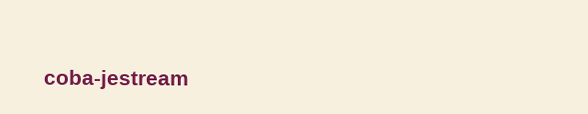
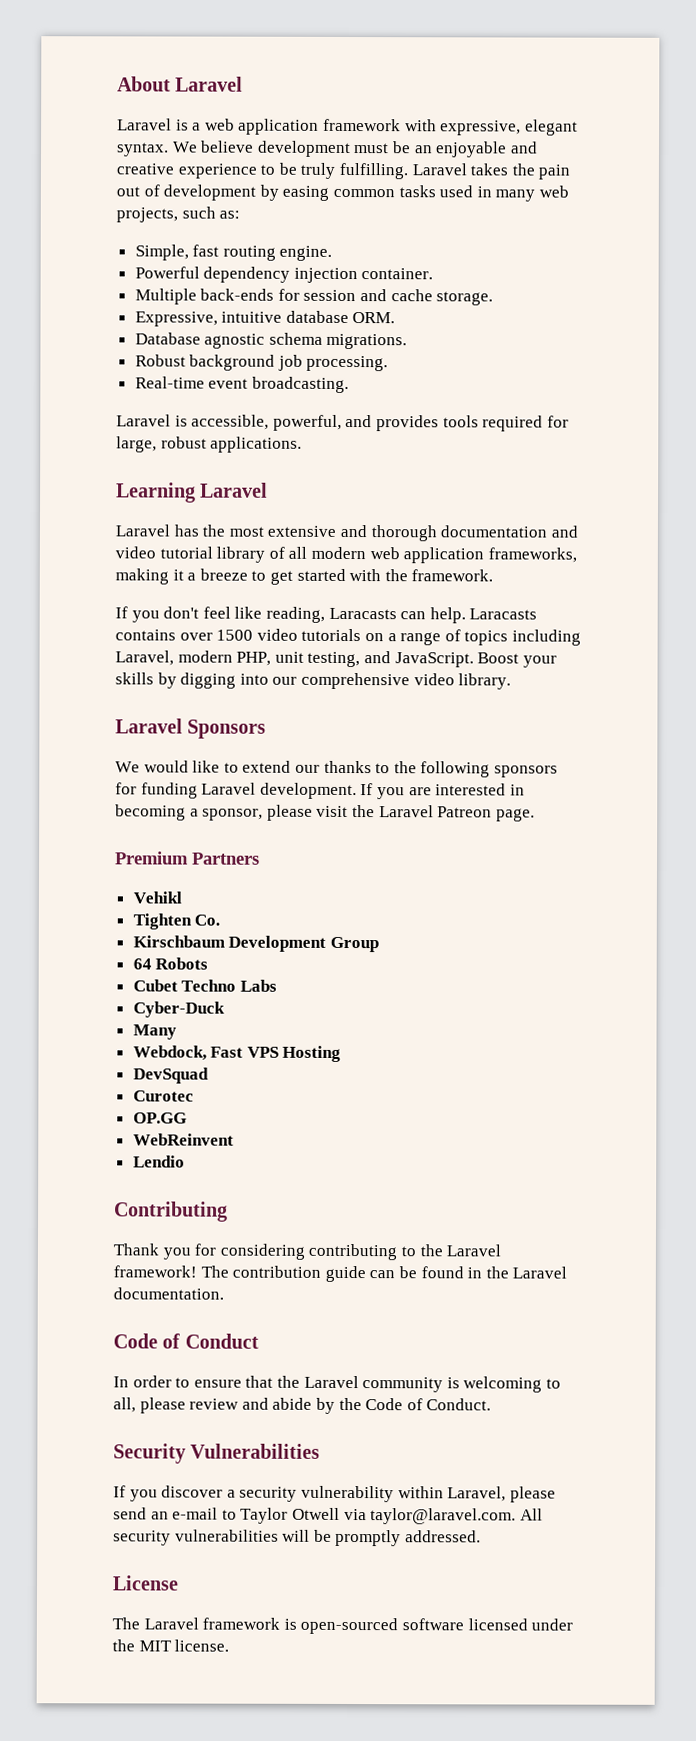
[43,69,189,90] coba-jestream -> [117,76,244,92] [117,118,578,136] [116,140,538,158] [116,162,571,180] [116,184,569,202] [116,206,241,223] [134,244,333,261] [134,266,434,284] [134,288,494,306] [134,310,396,327] [134,332,408,350] [134,354,389,372] [134,376,349,393] [116,414,569,432] [116,436,303,453] [116,482,269,503] [115,524,578,542] [115,546,577,564] [115,568,494,585] [115,606,538,624] [115,628,581,646] [115,650,557,668] [115,672,512,690] [115,718,267,739] [115,760,558,778] [115,782,525,800] [115,804,535,822] [115,851,260,865] [132,891,182,904] [132,913,221,930] [132,935,379,953] [132,957,209,970] [132,979,277,992] [132,1001,225,1018] [132,1024,177,1040] [132,1045,342,1062] [132,1067,209,1084] [132,1090,194,1102] [132,1112,187,1124] [132,1133,234,1146] [132,1155,185,1168] [114,1201,228,1222] [113,1243,502,1261] [113,1265,568,1283] [113,1287,224,1300] [113,1333,259,1349] [113,1375,561,1393] [113,1397,492,1414] [113,1443,321,1464] [113,1485,556,1503] [113,1507,543,1525] [113,1529,481,1547] [112,1575,179,1591] [112,1617,574,1635] [112,1639,230,1652] About Laravel // Laravel is a web application framework with expressive, elegant syntax. We believe development must be an enjoyable and creative experience to be truly fulfilling. Laravel takes the pain out of development by easing common tasks used in many web projects, such as: // Simple, fast routing engine. // Powerful dependency injection container. // Multiple back-ends for session and cache storage. // Expressive, intuitive database ORM. // Database agnostic schema migrations. // Robust background job processing. // Real-time event broadcasting. // Laravel is accessible, powerful, and provides tools required for large, robust applications. // Learning Laravel // Laravel has the most extensive and thorough documentation and video tutorial library of all modern web application frameworks, making it a breeze to get started with the framework. // If you don't feel like reading, Laracasts can help. Laracasts contains over 1500 video tutorials on a range of topics including Laravel, modern PHP, unit testing, and JavaScript. Boost your skills by digging into our comprehensive video library. // Laravel Sponsors // We would like to extend our thanks to the following sponsors for funding Laravel development. If you are interested in becoming a sponsor, please visit the Laravel Patreon page. // Premium Partners // Vehikl // Tighten Co. // Kirschbaum Development Group // 64 Robots // Cubet Techno Labs // Cyber-Duck // Many // Webdock, Fast VPS Hosting // DevSquad // Curotec // OP.GG // WebReinvent // Lendio // Contributing // Thank you for considering contributing to the Laravel framework! The contribution guide can be found in the Laravel documentation. // Code of Conduct // In order to ensure that the Laravel community is welcoming to all, please review and abide by the Code of Conduct. // Security Vulnerabilities // If you discover a security vulnerability within Laravel, please send an e-mail to Taylor Otwell via taylor@laravel.com. All security vulnerabilities will be promptly addressed. // License // The Laravel framework is open-sourced software licensed under the MIT license.

